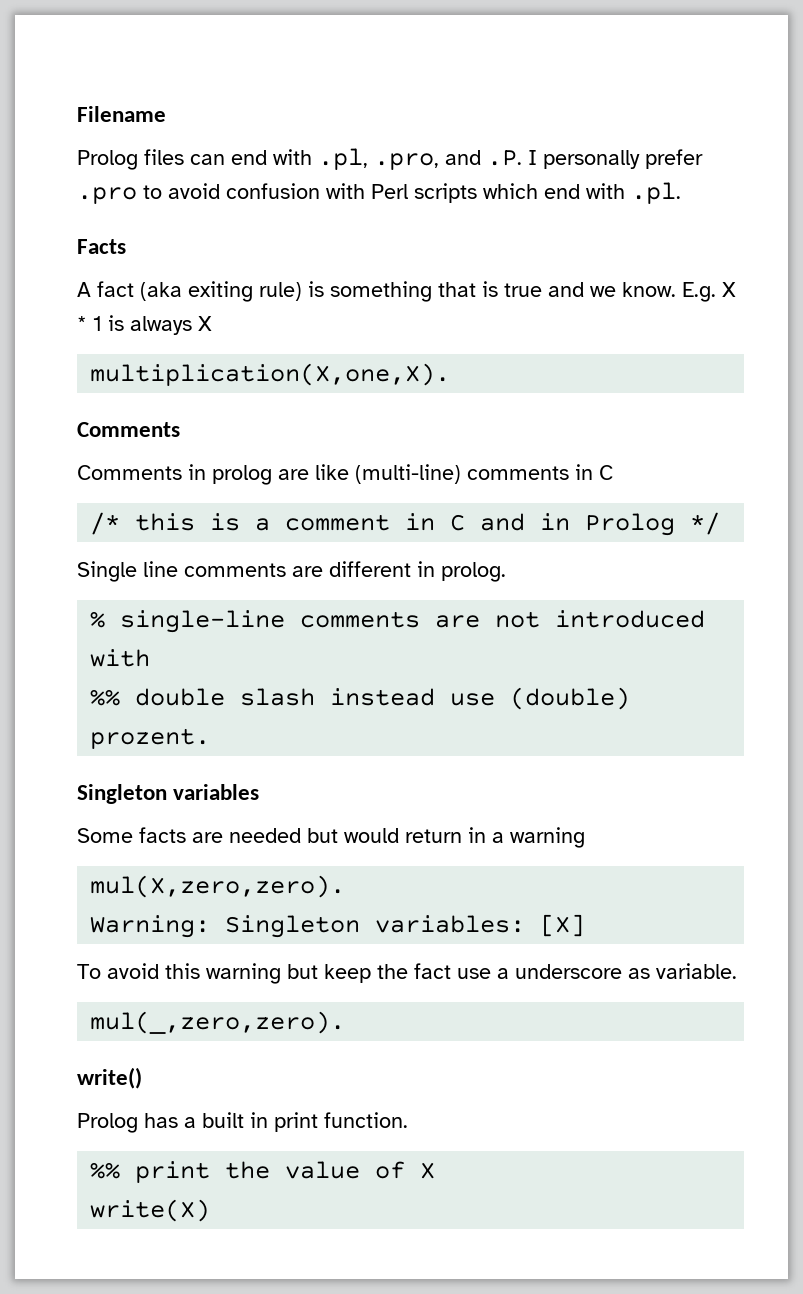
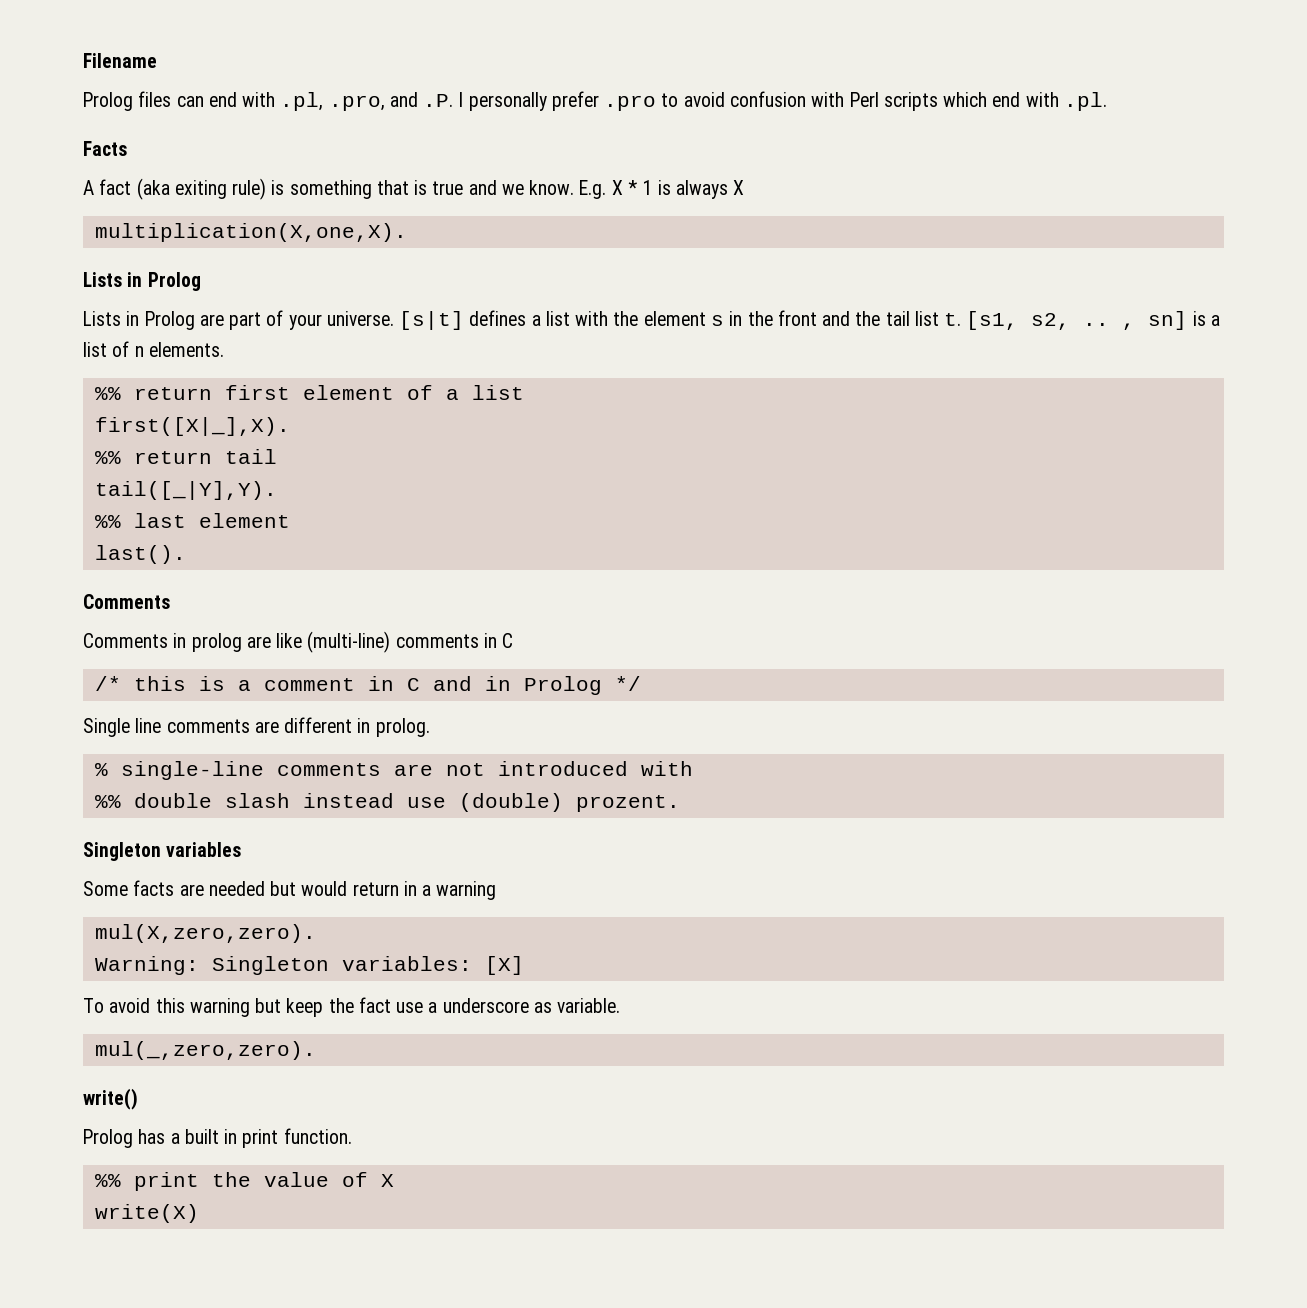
(451, 374) none -> [83,272,201,291] [83,310,1220,330] [83,341,224,357] [94,385,524,400] [94,417,290,436] [94,449,277,464] [94,481,277,500] [94,513,290,528] [94,545,186,564] // Lists in Prolog // Lists in Prolog are part of your universe. [s|t] defines a list with the element s in the front and the tail list t. [s1, s2, .. , sn] is a list of n elements. // %% return first element of a list // first([X|_],X). // %% return tail // tail([_|Y],Y). // %% last element // last().

